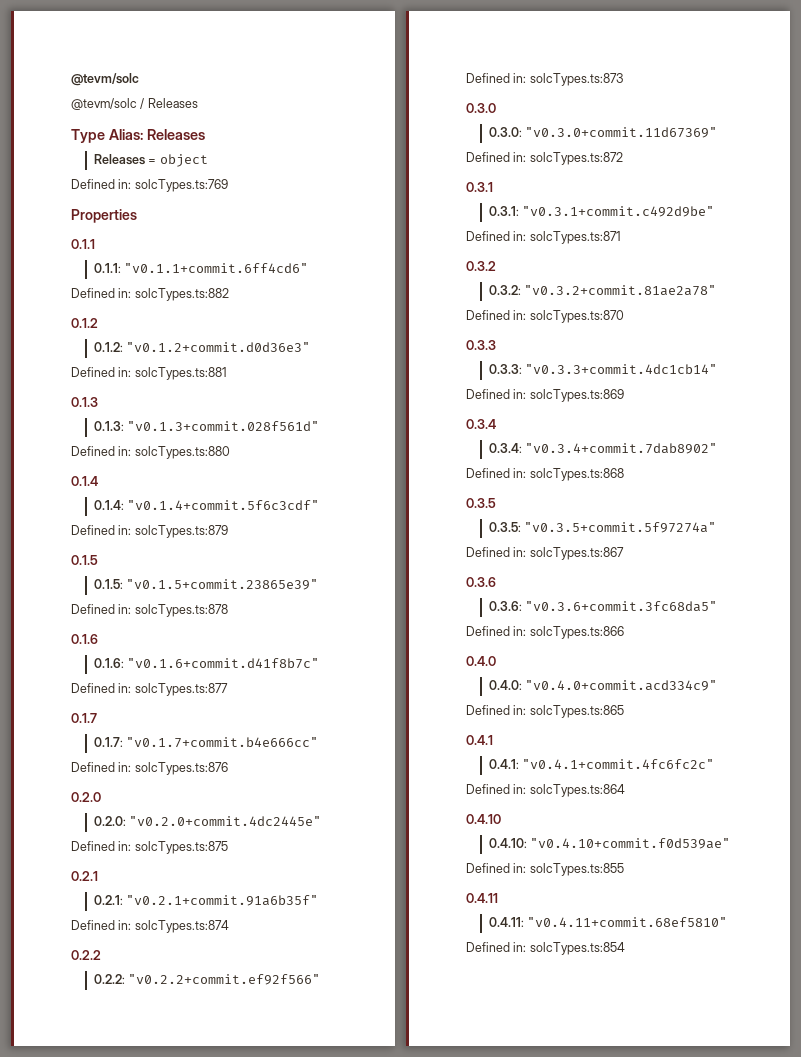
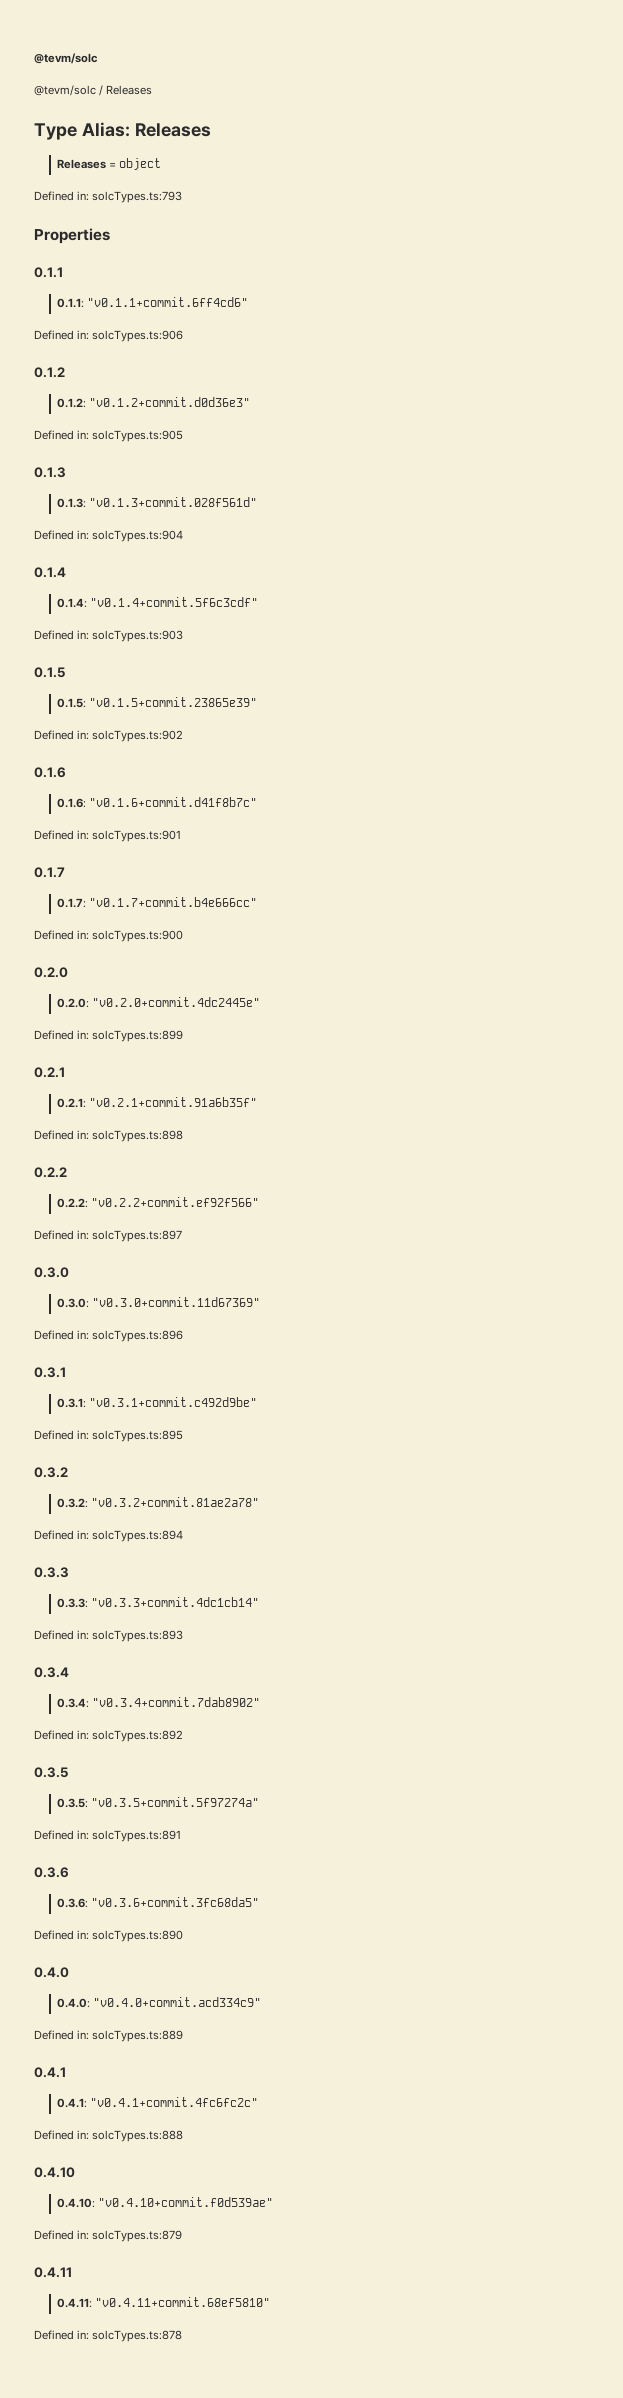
[134,179,228,192] solcTypes.ts:769 -> [92,191,183,203] solcTypes.ts:793
[134,288,229,301] solcTypes.ts:882 -> [92,330,184,342] solcTypes.ts:906
[134,367,227,380] solcTypes.ts:881 -> [92,430,184,442] solcTypes.ts:905
[134,446,230,459] solcTypes.ts:880 -> [92,530,184,542] solcTypes.ts:904
[134,525,228,538] solcTypes.ts:879 -> [92,630,184,642] solcTypes.ts:903
[134,604,228,617] solcTypes.ts:878 -> [92,730,184,742] solcTypes.ts:902
[134,683,228,696] solcTypes.ts:877 -> [92,830,182,842] solcTypes.ts:901
[134,762,228,775] solcTypes.ts:876 -> [92,930,184,942] solcTypes.ts:900
[134,841,228,854] solcTypes.ts:875 -> [92,1030,184,1042] solcTypes.ts:899
[134,920,229,933] solcTypes.ts:874 -> [92,1130,184,1142] solcTypes.ts:898
[529,73,623,86] solcTypes.ts:873 -> [92,1230,183,1242] solcTypes.ts:897
[529,152,623,165] solcTypes.ts:872 -> [92,1330,184,1342] solcTypes.ts:896
[529,231,621,244] solcTypes.ts:871 -> [92,1430,184,1442] solcTypes.ts:895
[529,310,624,323] solcTypes.ts:870 -> [92,1530,184,1542] solcTypes.ts:894
[529,389,624,402] solcTypes.ts:869 -> [92,1630,184,1642] solcTypes.ts:893
[529,468,624,481] solcTypes.ts:868 -> [92,1730,184,1742] solcTypes.ts:892
[529,547,624,560] solcTypes.ts:867 -> [92,1830,182,1842] solcTypes.ts:891
[529,626,624,639] solcTypes.ts:866 -> [92,1930,184,1942] solcTypes.ts:890
[529,705,624,718] solcTypes.ts:865 -> [92,2030,184,2042] solcTypes.ts:889
[529,784,625,797] solcTypes.ts:864 -> [92,2130,184,2142] solcTypes.ts:888
[529,863,624,876] solcTypes.ts:855 -> [92,2230,183,2242] solcTypes.ts:879
[529,942,625,955] solcTypes.ts:854 -> [92,2330,183,2342] solcTypes.ts:878

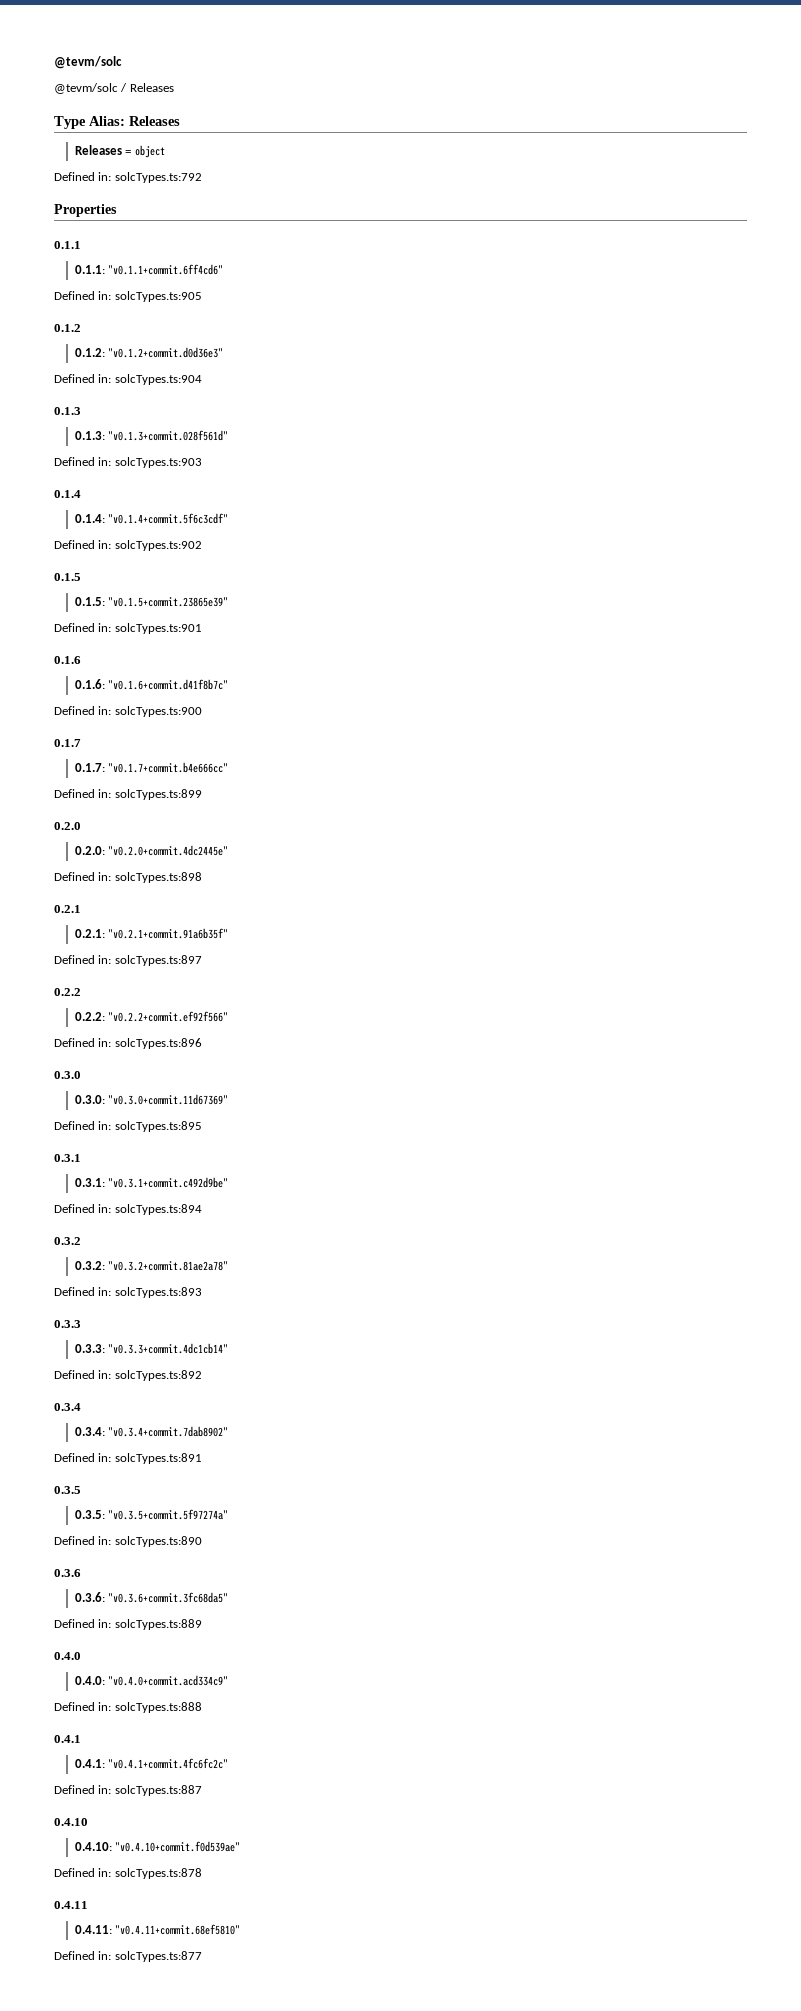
[92,191,183,203] solcTypes.ts:793 -> [114,172,202,183] solcTypes.ts:792
[92,330,184,342] solcTypes.ts:906 -> [114,291,202,302] solcTypes.ts:905
[92,430,184,442] solcTypes.ts:905 -> [114,374,202,385] solcTypes.ts:904
[92,530,184,542] solcTypes.ts:904 -> [114,457,202,468] solcTypes.ts:903
[92,630,184,642] solcTypes.ts:903 -> [114,540,202,551] solcTypes.ts:902
[92,730,184,742] solcTypes.ts:902 -> [114,623,202,634] solcTypes.ts:901
[92,830,182,842] solcTypes.ts:901 -> [114,706,202,717] solcTypes.ts:900
[92,930,184,942] solcTypes.ts:900 -> [114,789,202,800] solcTypes.ts:899
[92,1030,184,1042] solcTypes.ts:899 -> [114,872,202,883] solcTypes.ts:898
[92,1130,184,1142] solcTypes.ts:898 -> [114,955,202,966] solcTypes.ts:897
[92,1230,183,1242] solcTypes.ts:897 -> [114,1038,202,1049] solcTypes.ts:896
[92,1330,184,1342] solcTypes.ts:896 -> [114,1121,202,1132] solcTypes.ts:895
[92,1430,184,1442] solcTypes.ts:895 -> [114,1204,202,1215] solcTypes.ts:894
[92,1530,184,1542] solcTypes.ts:894 -> [114,1287,202,1298] solcTypes.ts:893
[92,1630,184,1642] solcTypes.ts:893 -> [114,1370,202,1381] solcTypes.ts:892
[92,1730,184,1742] solcTypes.ts:892 -> [114,1453,202,1464] solcTypes.ts:891
[92,1830,182,1842] solcTypes.ts:891 -> [114,1536,202,1547] solcTypes.ts:890
[92,1930,184,1942] solcTypes.ts:890 -> [114,1619,202,1630] solcTypes.ts:889
[92,2030,184,2042] solcTypes.ts:889 -> [114,1702,202,1713] solcTypes.ts:888
[92,2130,184,2142] solcTypes.ts:888 -> [114,1785,202,1796] solcTypes.ts:887
[92,2230,183,2242] solcTypes.ts:879 -> [114,1868,202,1879] solcTypes.ts:878
[92,2330,183,2342] solcTypes.ts:878 -> [114,1951,202,1962] solcTypes.ts:877

